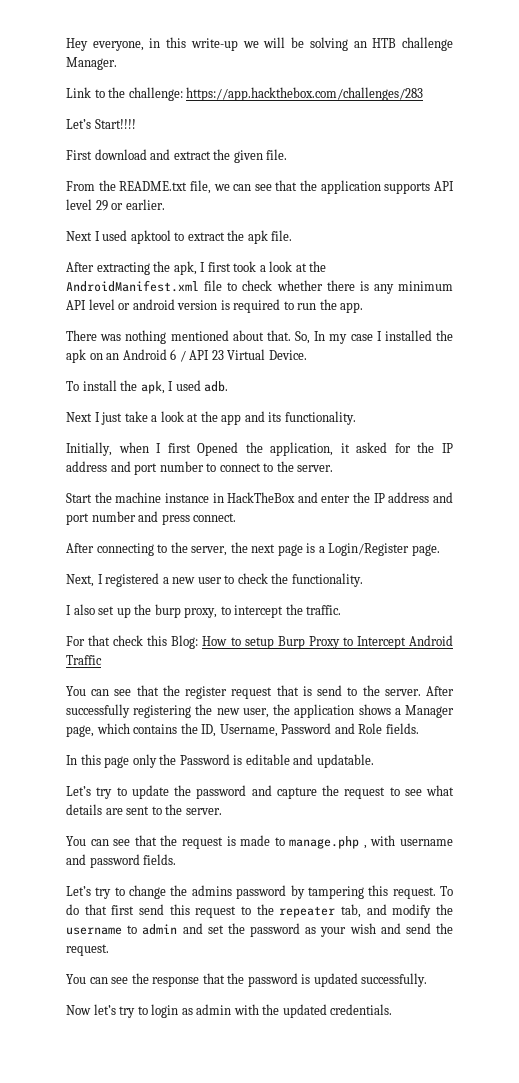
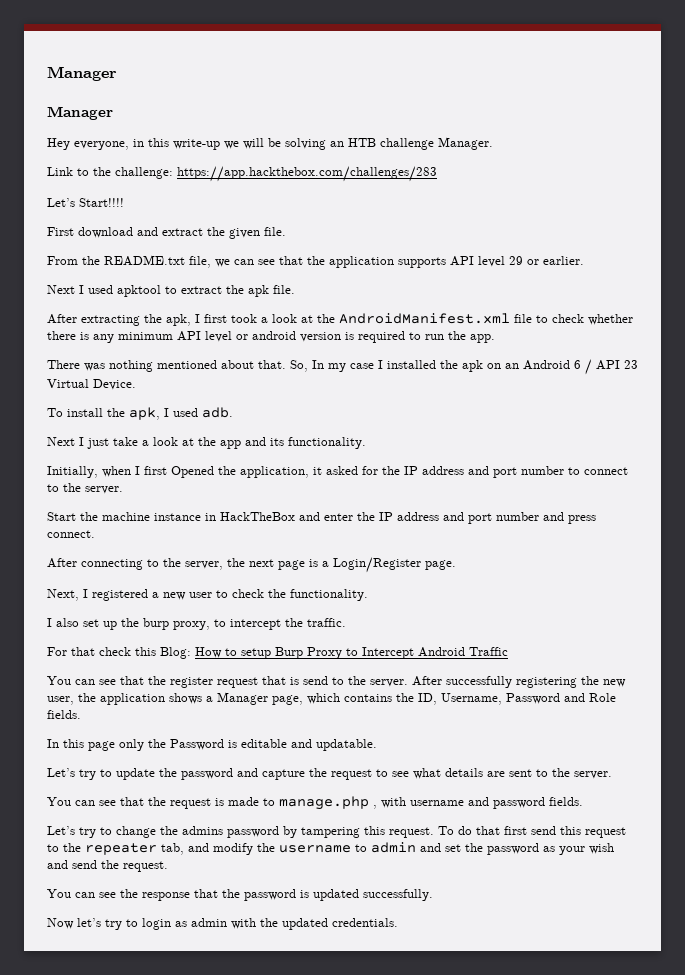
(66, 44) none -> [47,66,117,81] [47,106,113,120] Manager // Manager //

